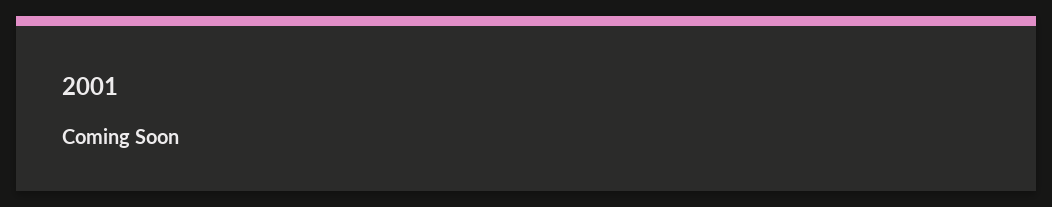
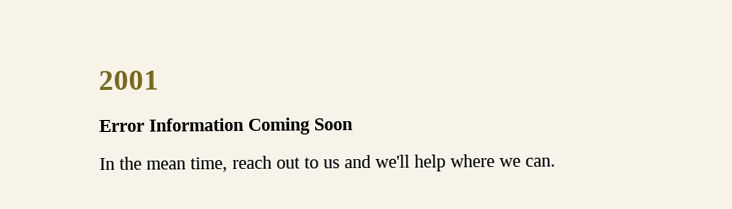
(118, 86) none -> [99,117,245,133] Error Information
(180, 136) none -> [99,154,556,173] // In the mean time, reach out to us and we'll help where we can.

